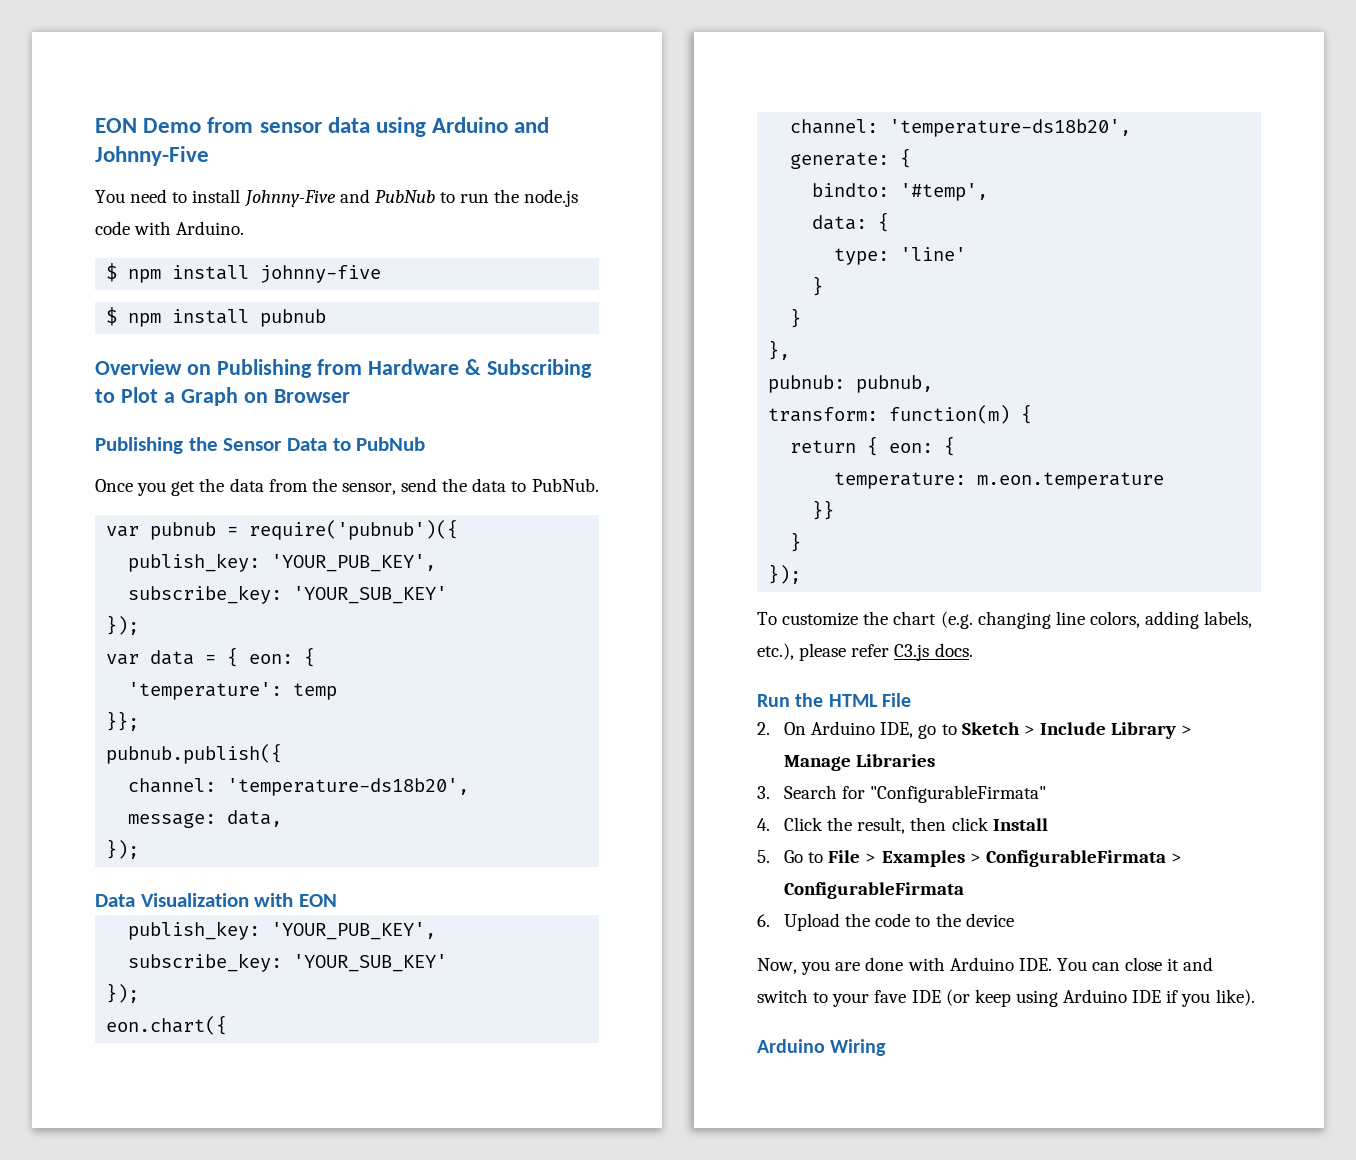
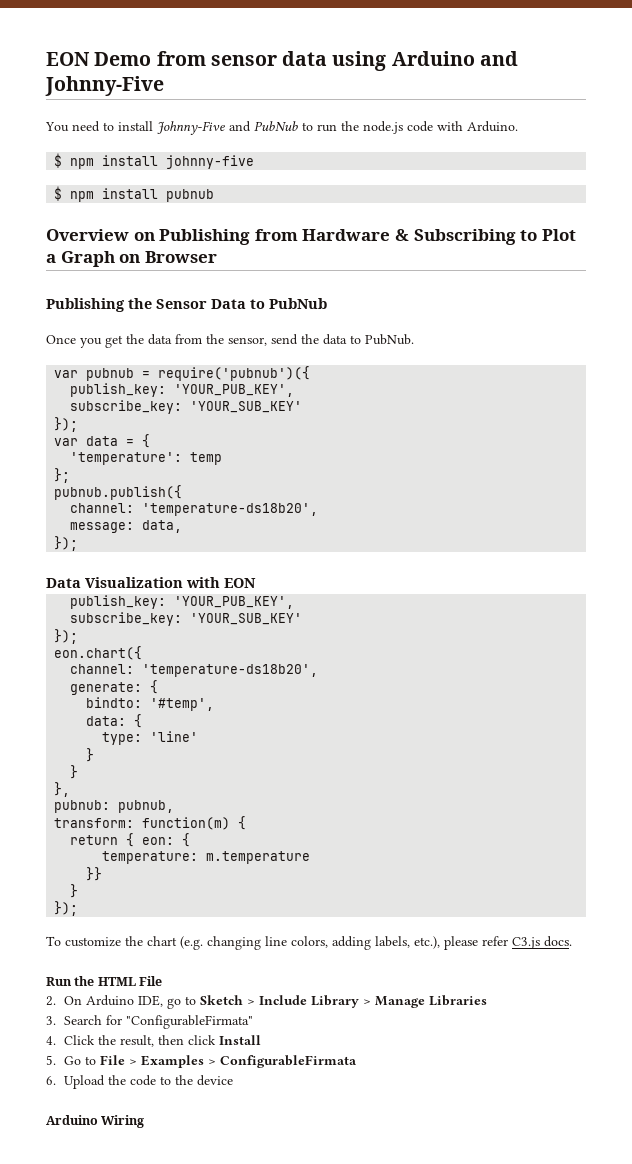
[249,647,316,667] eon: { -> (151, 441) none
[106,711,140,731] }}; -> [54,468,71,483] };
[977,472,1165,489] m.eon.temperature -> [206,851,311,864] m.temperature
[1170,853,1182,863] [784,882,965,899] > ConfigurableFirmata -> (357, 1061) none
[757,957,1214,975] [757,989,1255,1007] // Now, you are done with Arduino IDE. You can close it and switch to your fave IDE (or keep using Arduino IDE if you like). -> (233, 1080) none

